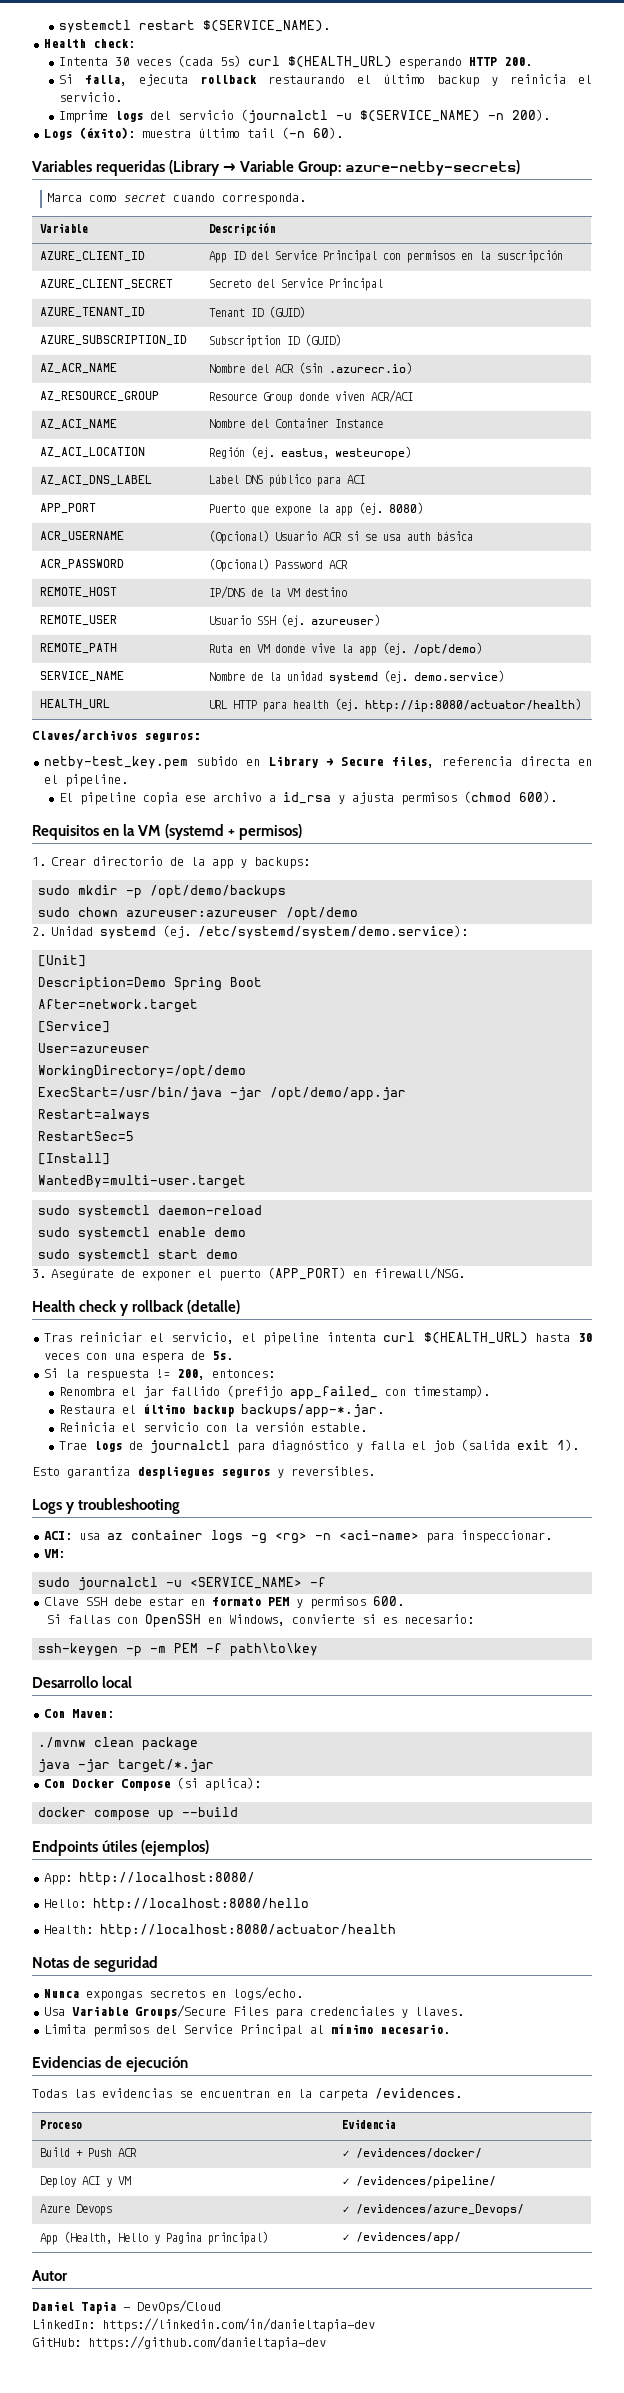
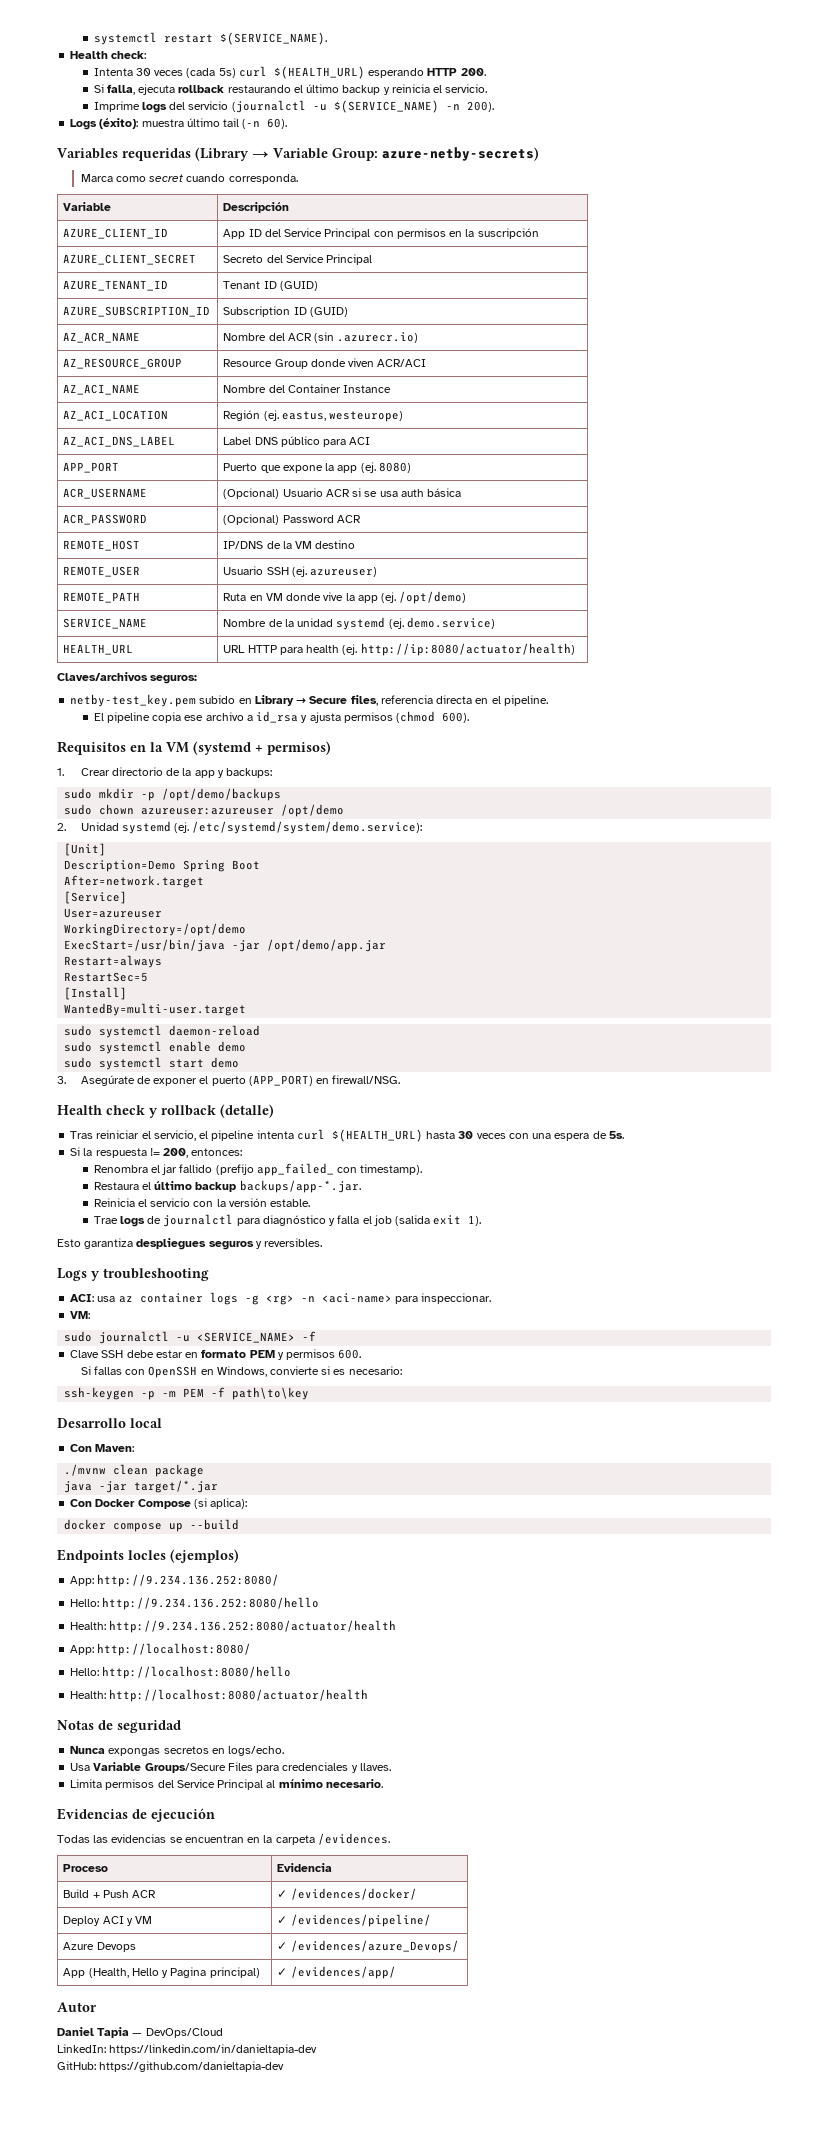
[102,1840,138,1852] útiles -> [128,1550,166,1560] locles
(210, 1848) none -> [70,1574,280,1587] [70,1597,320,1610] [70,1620,397,1633] // App: http://9.234.136.252:8080/ // Hello: http://9.234.136.252:8080/hello // Health: http://9.234.136.252:8080/actuator/health

